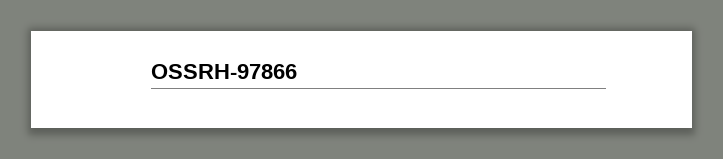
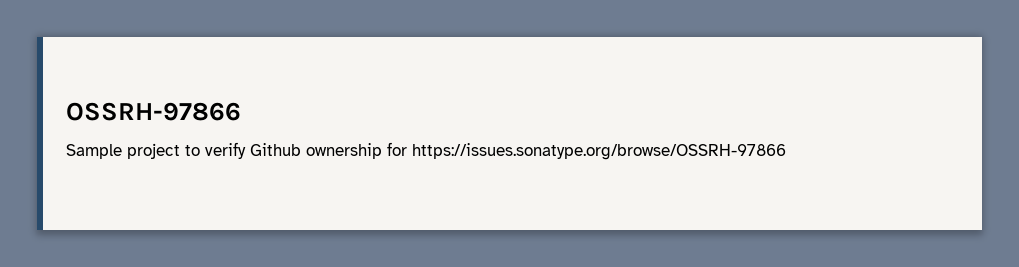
(297, 71) none -> [66,142,786,160] // Sample project to verify Github ownership for https://issues.sonatype.org/browse/OSSRH-97866

